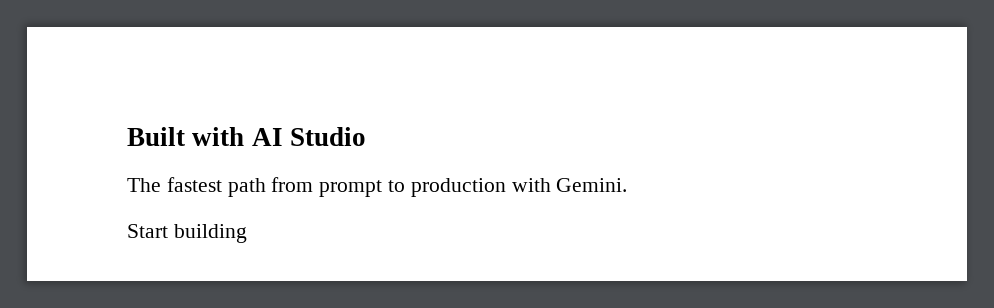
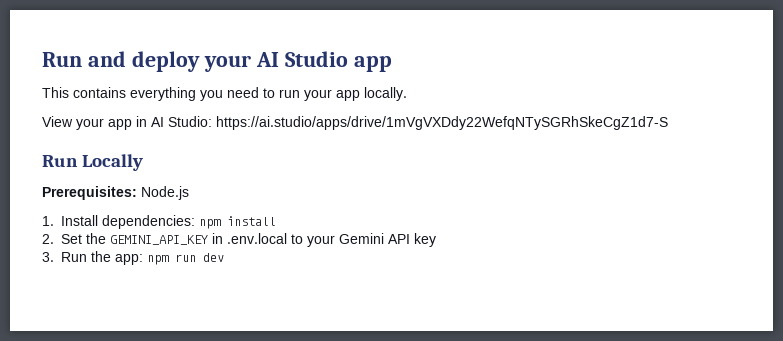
[127,127,366,146] [127,177,628,197] [127,224,247,243] Built with AI Studio // The fastest path from prompt to production with Gemini. // Start building -> [42,51,392,72] [42,87,407,101] [42,116,668,130] [42,154,144,171] [42,186,189,200] [42,215,276,229] [42,233,436,247] [42,251,224,265] Run and deploy your AI Studio app // This contains everything you need to run your app locally. // View your app in AI Studio: https://ai.studio/apps/drive/1mVgVXDdy22WefqNTySGRhSkeCgZ1d7-S // Run Locally // Prerequisites: Node.js // 1. Install dependencies: npm install // 2. Set the GEMINI_API_KEY in .env.local to your Gemini API key // 3. Run the app: npm run dev

